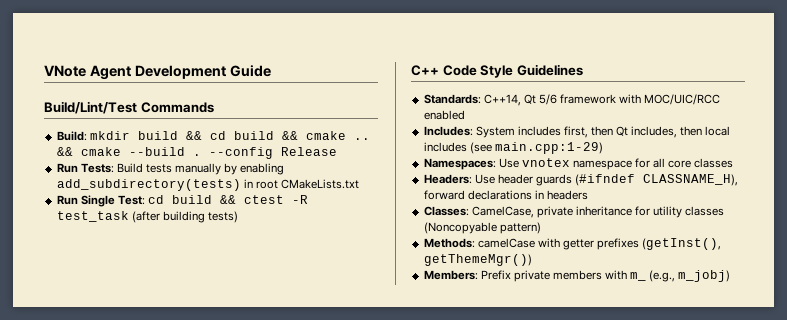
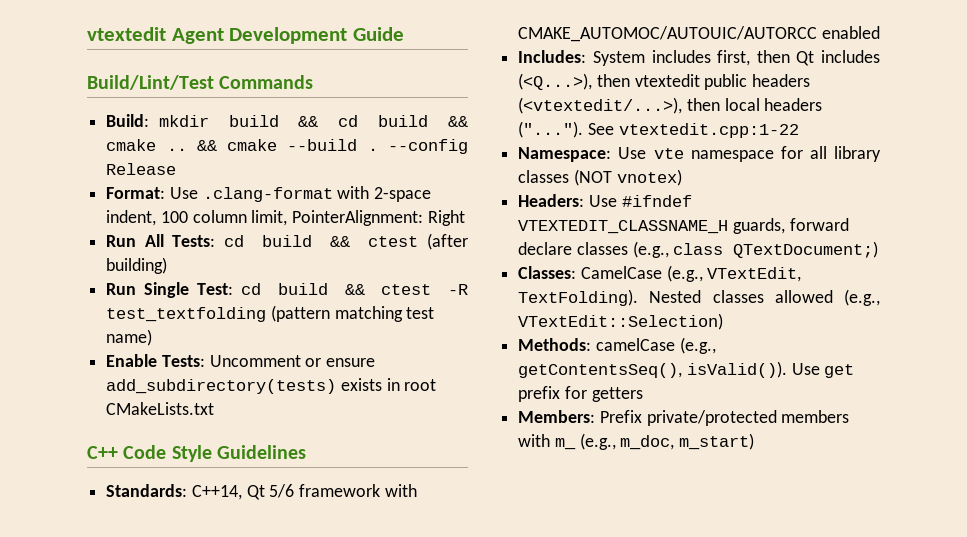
[44,65,86,77] VNote -> [87,27,166,41] vtextedit
[56,163,285,175] [56,179,359,191] Run Tests: Build tests manually by enabling add_subdirectory(tests) in root CMakeLists.txt -> [106,186,432,202] [106,210,465,226] [106,233,469,250] [106,257,168,274] Format: Use .clang-format with 2-space indent, 100 column limit, PointerAlignment: Right // Run All Tests: cd build && ctest (after building)
[56,211,238,223] test_task (after building tests) -> [106,305,435,322] [106,329,153,346] [106,354,376,367] [106,378,437,394] [106,402,215,415] test_textfolding (pattern matching test name) // Enable Tests: Uncomment or ensure add_subdirectory(tests) exists in root CMakeLists.txt
[644,94,721,105] MOC/UIC/RCC -> [518,26,818,42] CMAKE_AUTOMOC/AUTOUIC/AUTORCC
[631,126,731,138] [423,142,603,154] [423,158,570,170] includes, then local includes (see main.cpp:1-29) // Namespaces: Use vnotex -> [821,50,880,63] [518,73,811,90] [518,97,823,114] [518,121,799,138] [518,147,684,162] includes (<Q...>), then vtextedit public headers (<vtextedit/...>), then local headers ("..."). See vtextedit.cpp:1-22 // Namespace: Use vte
[668,158,734,168] core classes -> [834,146,881,162] [518,169,682,186] library classes (NOT vnotex)
[497,174,739,186] [423,190,588,200] [423,206,725,218] [423,222,541,234] [423,238,722,250] [423,254,532,266] header guards (#ifndef CLASSNAME_H), forward declarations in headers // Classes: CamelCase, private inheritance for utility classes (Noncopyable pattern) // Methods: camelCase with getter prefixes (getInst(), getThemeMgr()) -> [621,195,692,207] [518,218,849,234] [518,241,879,258] [518,265,802,282] [518,289,880,306] [518,313,724,330] [518,337,716,354] [518,361,855,378] [518,386,643,402] #ifndef VTEXTEDIT_CLASSNAME_H guards, forward declare classes (e.g., class QTextDocument;) // Classes: CamelCase (e.g., VTextEdit, TextFolding). Nested classes allowed (e.g., VTextEdit::Selection) // Methods: camelCase (e.g., getContentsSeq(), isValid()). Use get prefix for getters
[513,270,550,282] private -> [646,410,777,426] private/protected
[678,270,731,282] m_jobj) -> [620,433,755,450] m_doc, m_start)

